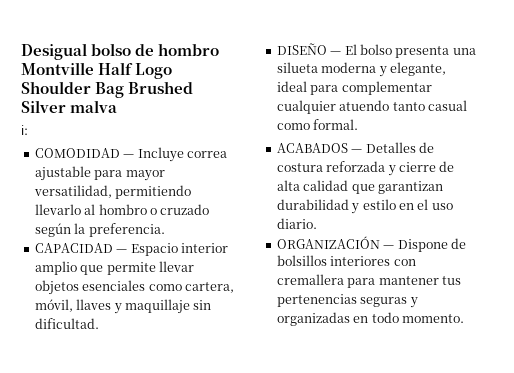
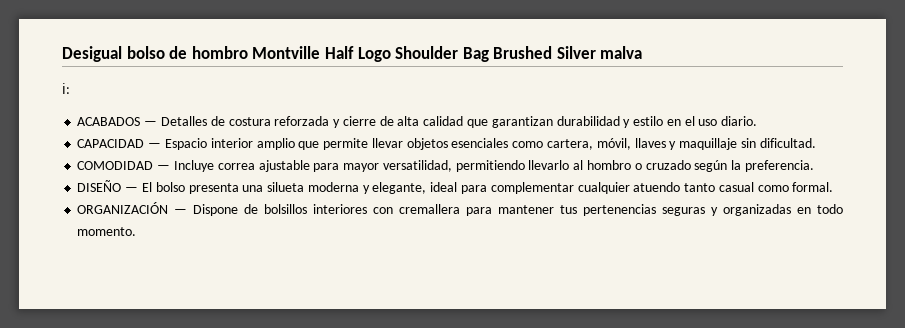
[34,147,227,162] [34,166,165,181] [33,185,192,199] [34,204,210,215] [34,223,165,237] [34,243,228,256] [34,261,194,275] [34,280,234,295] [34,299,212,314] [34,318,99,329] [276,43,476,58] [276,62,446,77] [276,81,432,95] [276,100,467,114] [276,119,359,130] // COMODIDAD — Incluye correa ajustable para mayor versatilidad, permitiendo llevarlo al hombro o cruzado según la preferencia. // CAPACIDAD — Espacio interior amplio que permite llevar objetos esenciales como cartera, móvil, llaves y maquillaje sin dificultad. // DISEÑO — El bolso presenta una silueta moderna y elegante, ideal para complementar cualquier atuendo tanto casual como formal. -> (70, 88) none
(317, 223) none -> [77,138,816,150] [77,160,814,172] [77,180,834,194] // CAPACIDAD — Espacio interior amplio que permite llevar objetos esenciales como cartera, móvil, llaves y maquillaje sin dificultad. // COMODIDAD — Incluye correa ajustable para mayor versatilidad, permitiendo llevarlo al hombro o cruzado según la preferencia. // DISEÑO — El bolso presenta una silueta moderna y elegante, ideal para complementar cualquier atuendo tanto casual como formal.

